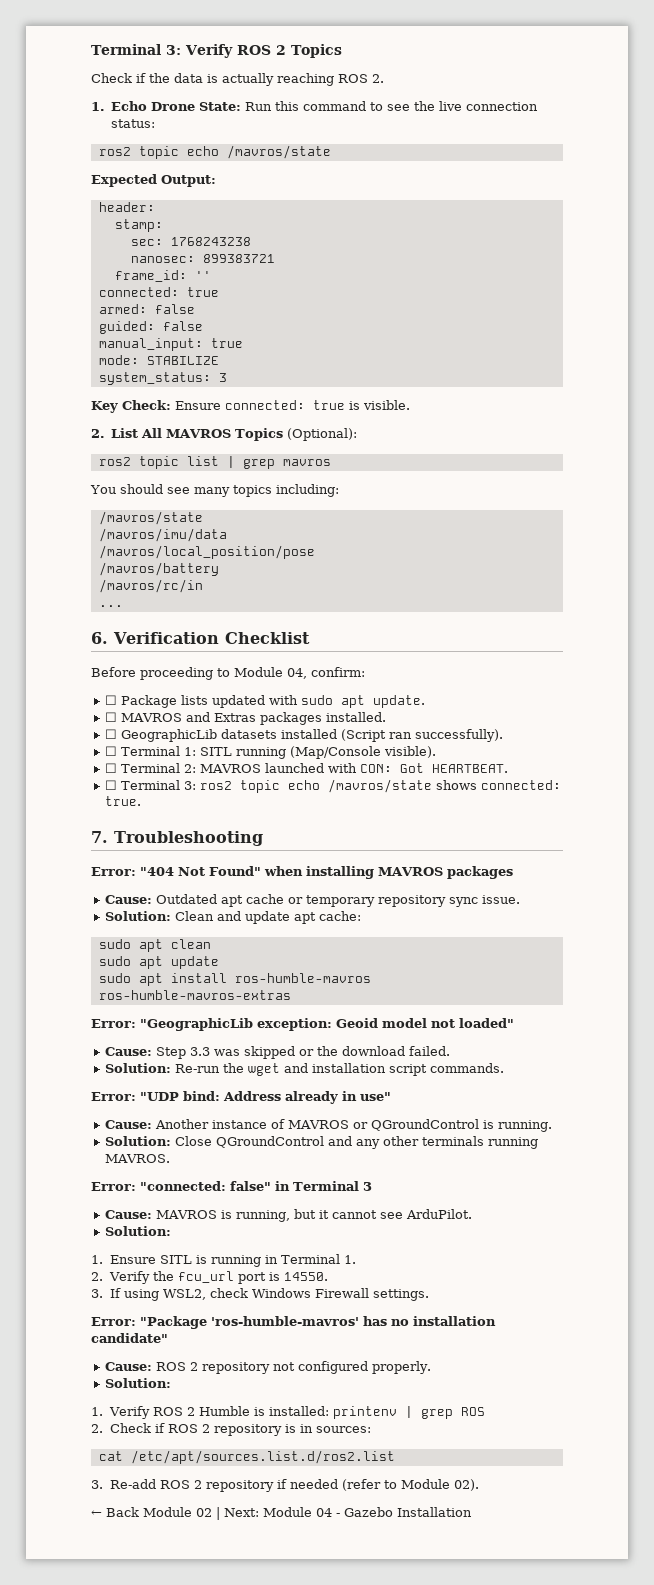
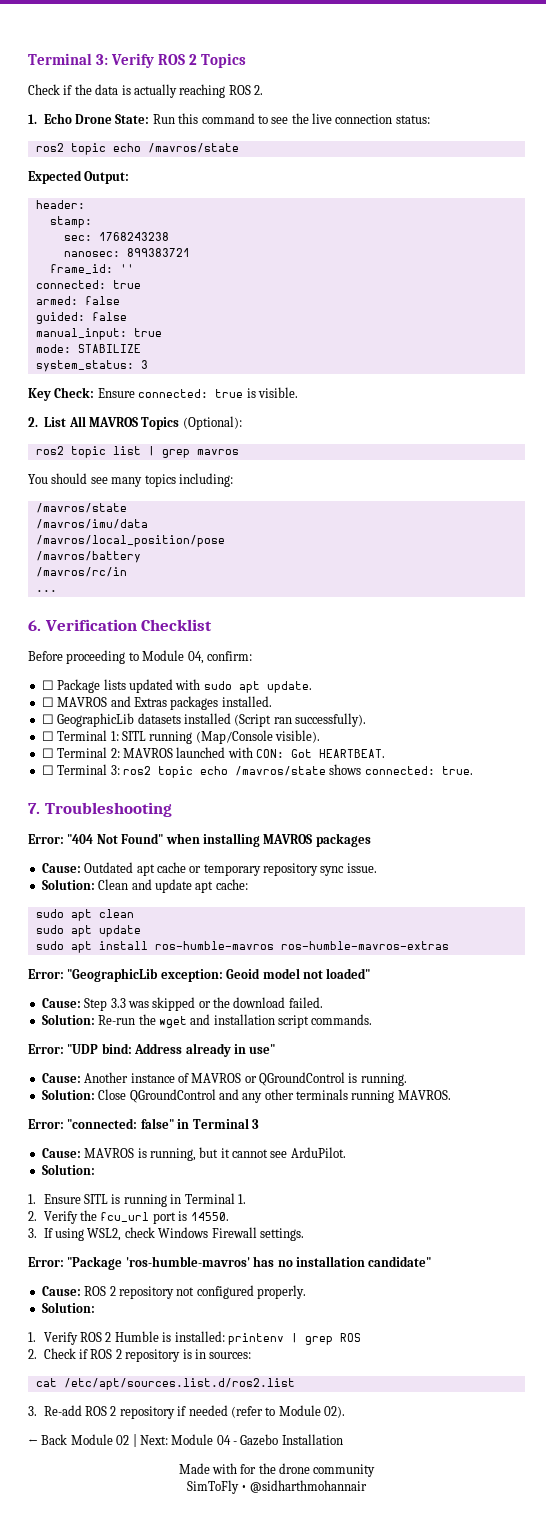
(472, 1512) none -> [178,1463,376,1477] [186,1480,368,1494] // Made with for the drone community // SimToFly • @sidharthmohannair

